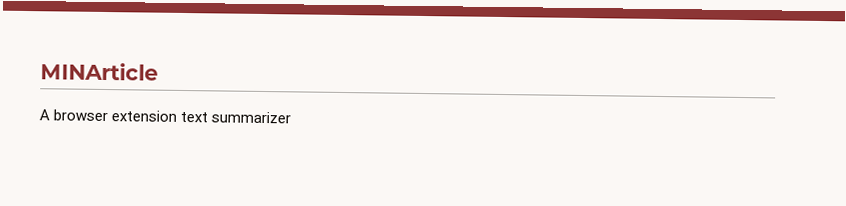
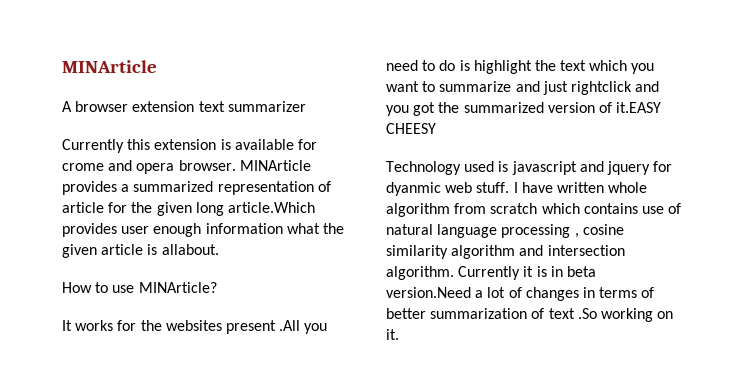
(292, 117) none -> [62,139,317,153] [62,160,311,174] [62,181,331,195] [62,202,315,216] [62,223,344,237] [62,244,219,258] [62,282,217,293] [62,320,328,334] [386,60,655,74] [386,81,660,95] [386,102,662,116] [386,123,436,134] [386,161,673,175] [386,182,648,196] [386,203,682,217] [386,224,624,238] [386,245,625,259] [386,266,596,280] [386,287,655,301] [386,308,674,322] [386,329,399,340] // Currently this extension is available for crome and opera browser. MINArticle provides a summarized representation of article for the given long article.Which provides user enough information what the given article is allabout. // How to use MINArticle? // It works for the websites present .All you need to do is highlight the text which you want to summarize and just rightclick and you got the summarized version of it.EASY CHEESY // Technology used is javascript and jquery for dyanmic web stuff. I have written whole algorithm from scratch which contains use of natural language processing , cosine similarity algorithm and intersection algorithm. Currently it is in beta version.Need a lot of changes in terms of better summarization of text .So working on it.

